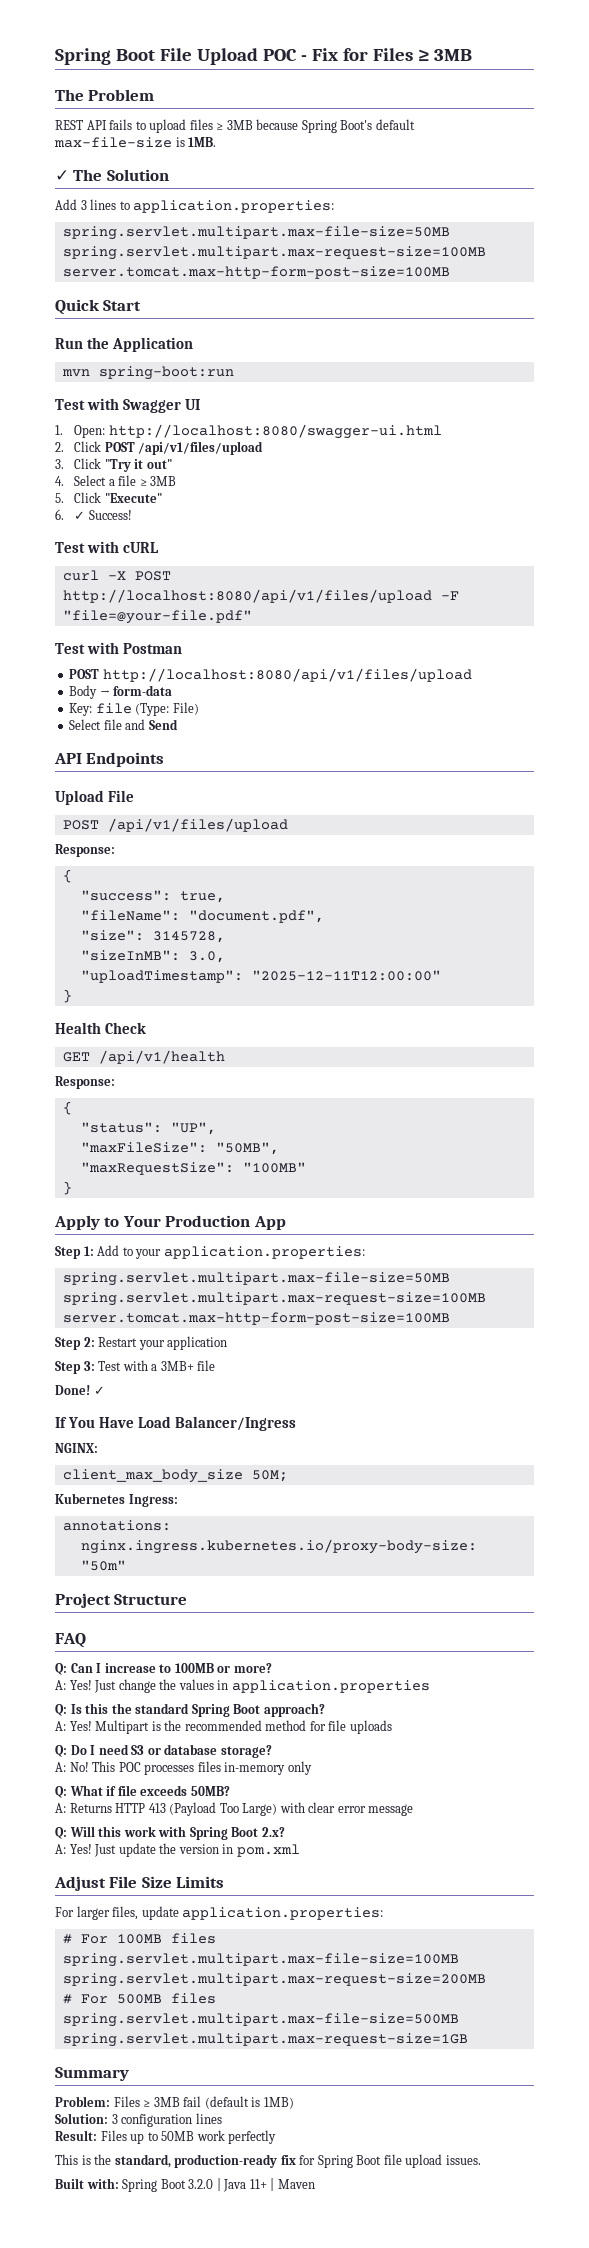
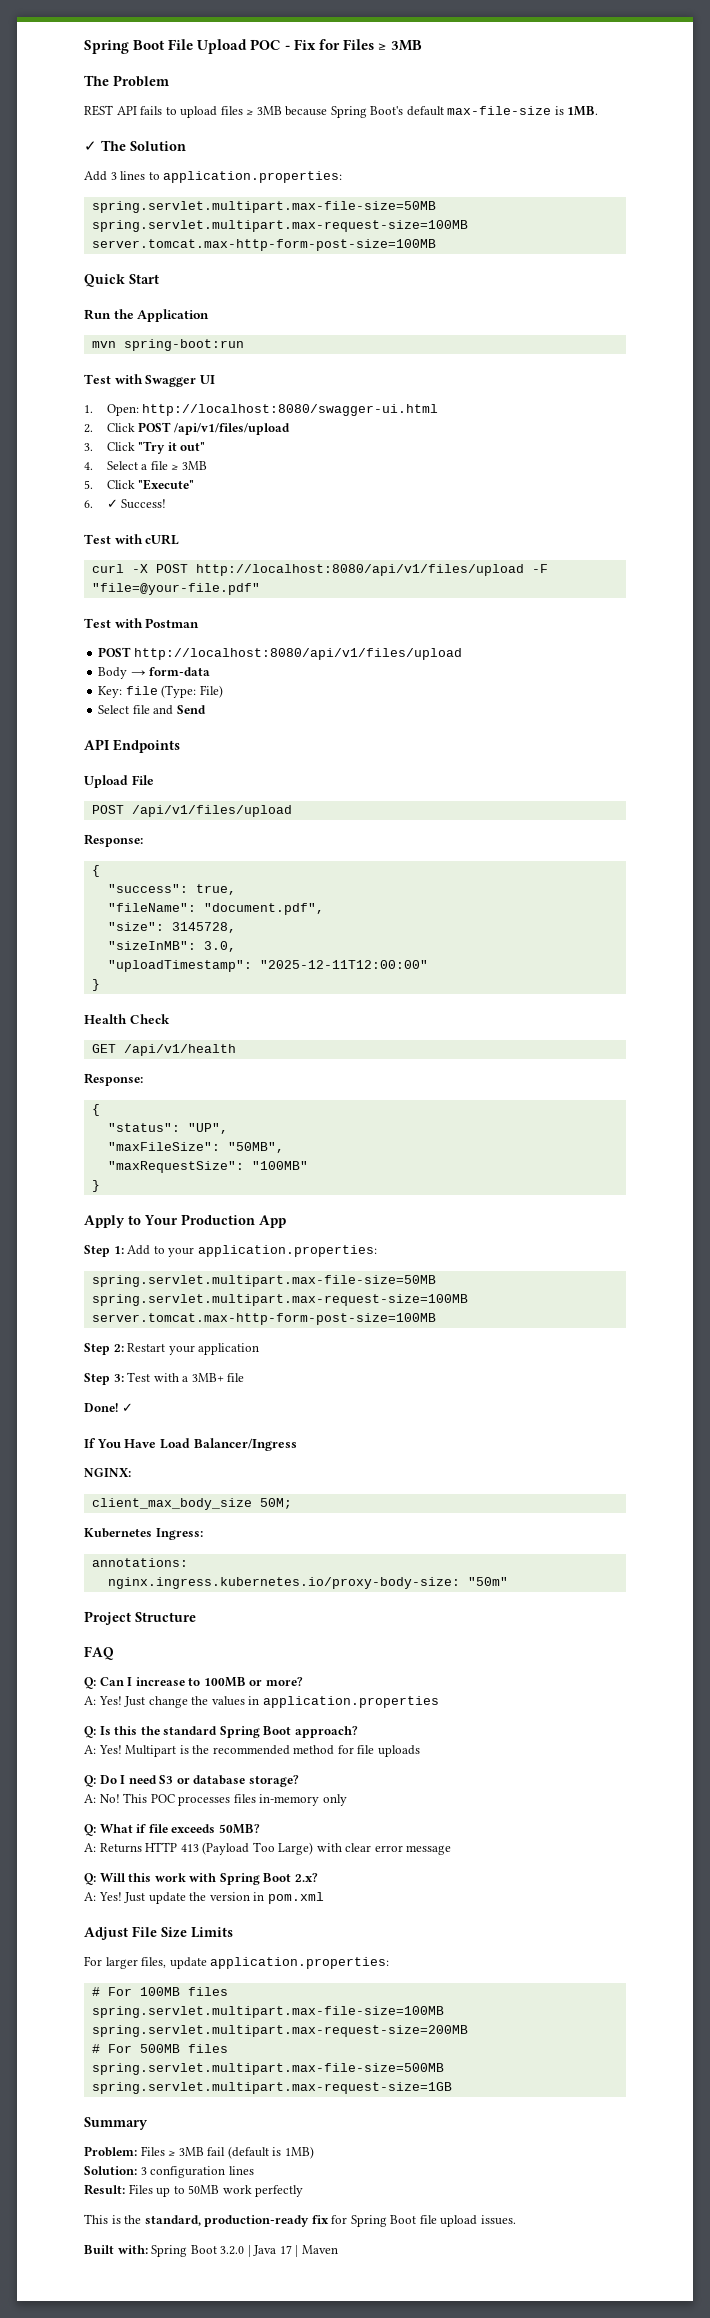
[249,2179,267,2189] 11+ -> [279,2245,292,2254] 17

